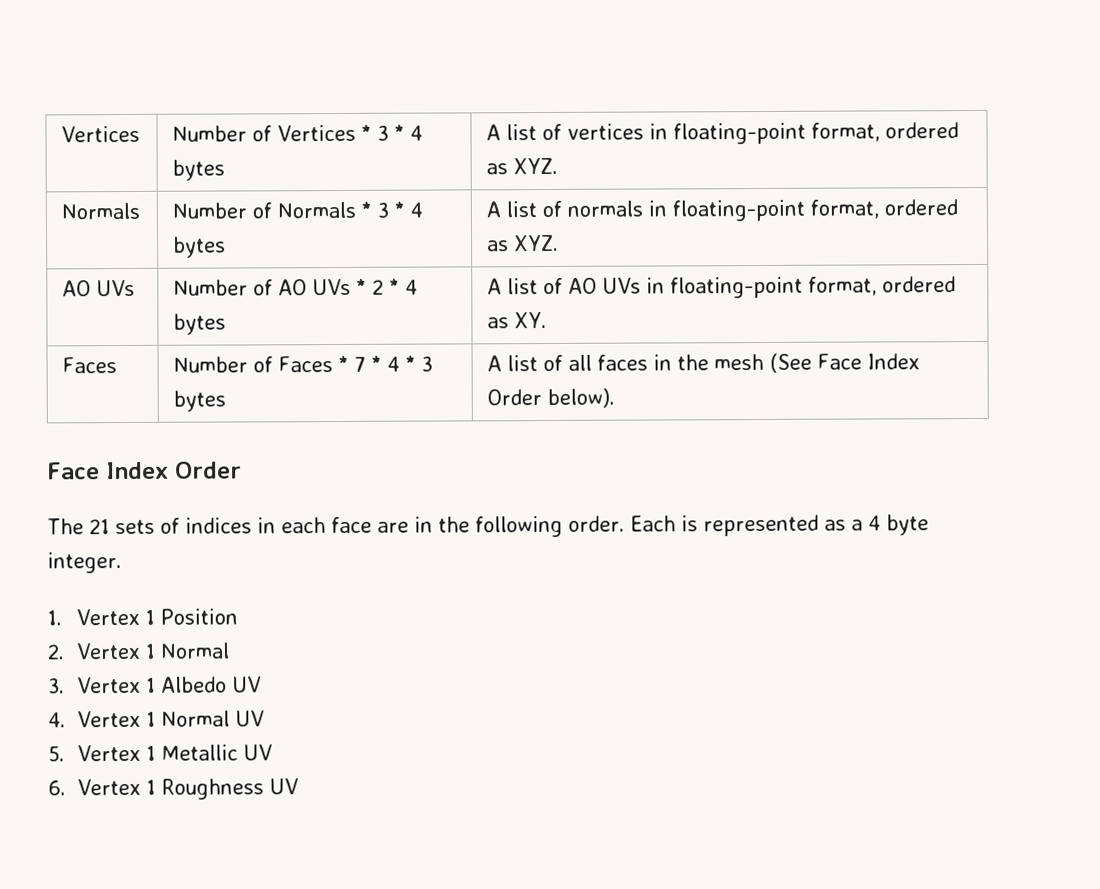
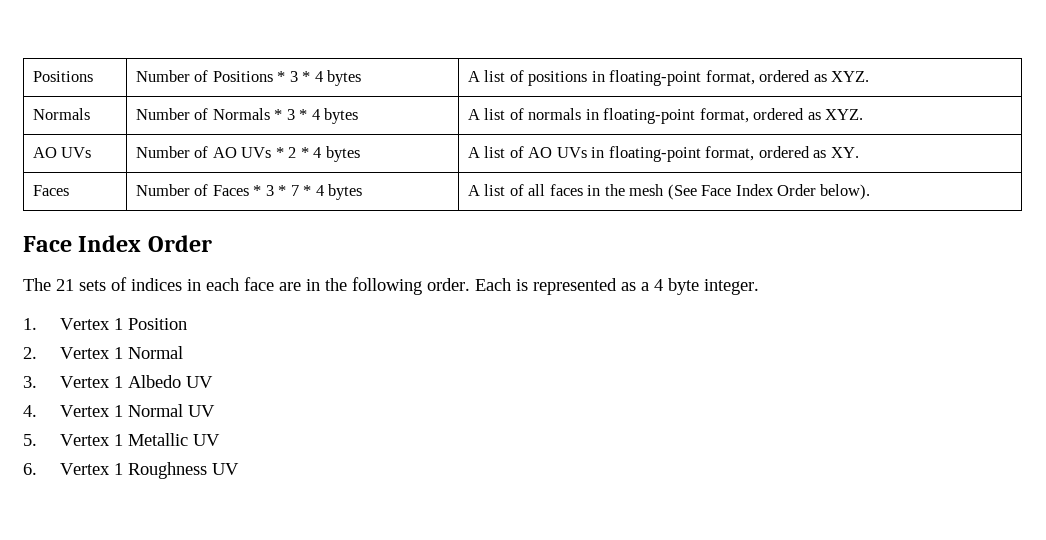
[61,125,141,143] [172,124,424,142] [172,159,226,181] [486,123,645,141] Vertices | Number of Vertices * 3 * 4 bytes | A list of vertices -> [33,71,94,82] [136,70,362,86] [468,70,588,86] Positions | Number of Positions * 3 * 4 bytes | A list of positions
(350, 363) none -> [265,185,287,196] 3 *
[405,355,434,372] * 3 -> (324, 190) none

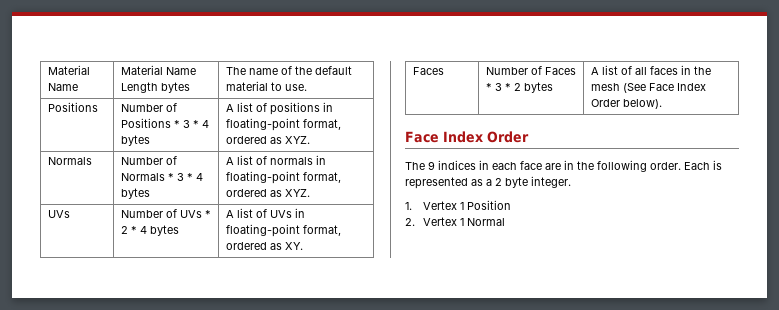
(33, 76) none -> [47,65,90,75] [47,83,78,91] [120,65,196,75] [120,82,190,93] [225,66,352,75] [225,81,307,91] Material Name | Material Name Length bytes | The name of the default material to use. //
[33,147,58,158] AO -> (310, 193) none
[212,147,237,158] AO -> (177, 213) none
[528,147,553,158] AO -> (267, 213) none
[290,185,324,196] 7 * 4 -> [513,83,521,91] 2
[56,277,127,291] 21 sets of -> [428,161,435,170] 9
[654,279,663,291] 4 -> [495,178,502,186] 2
[23,375,213,388] [23,404,215,417] [23,433,220,446] [23,462,239,479] // 3. Vertex 1 Albedo UV // 4. Vertex 1 Normal UV // 5. Vertex 1 Metallic UV // 6. Vertex 1 Roughness UV -> (505, 222) none

